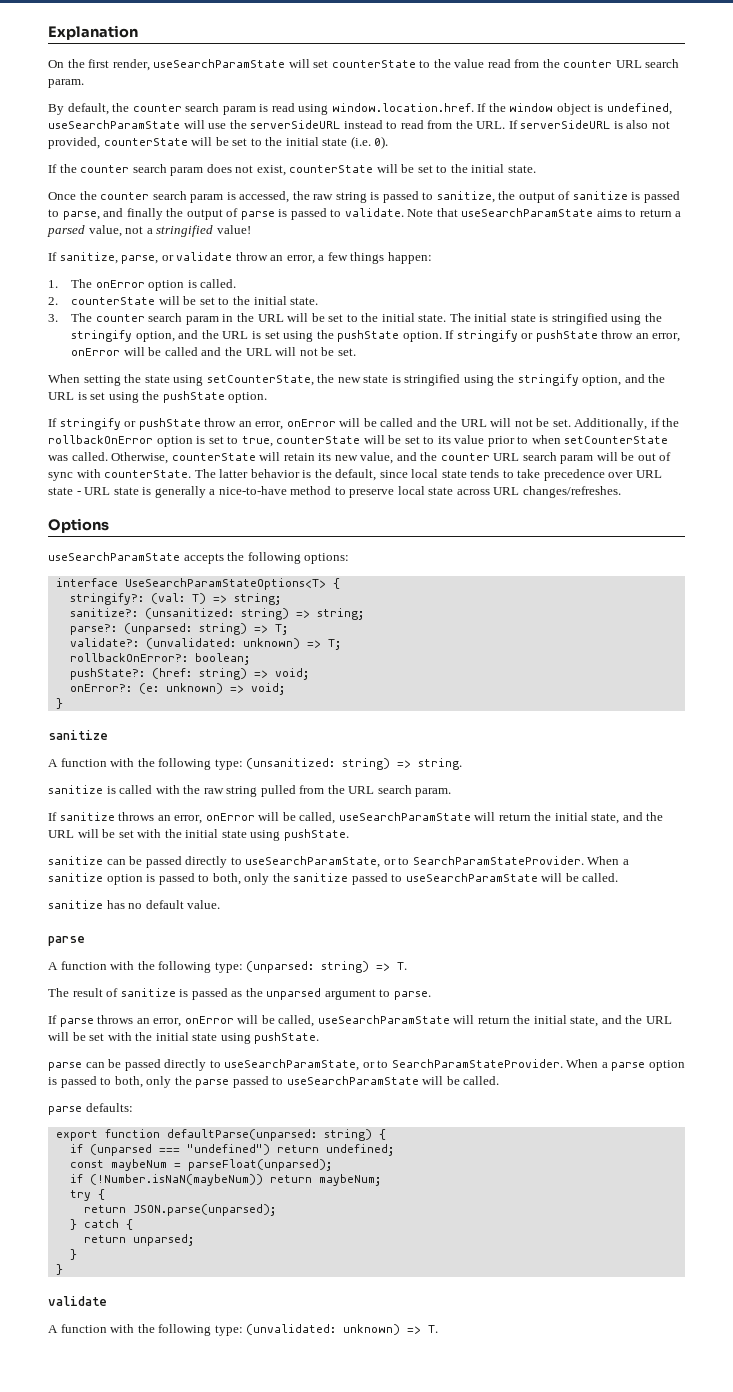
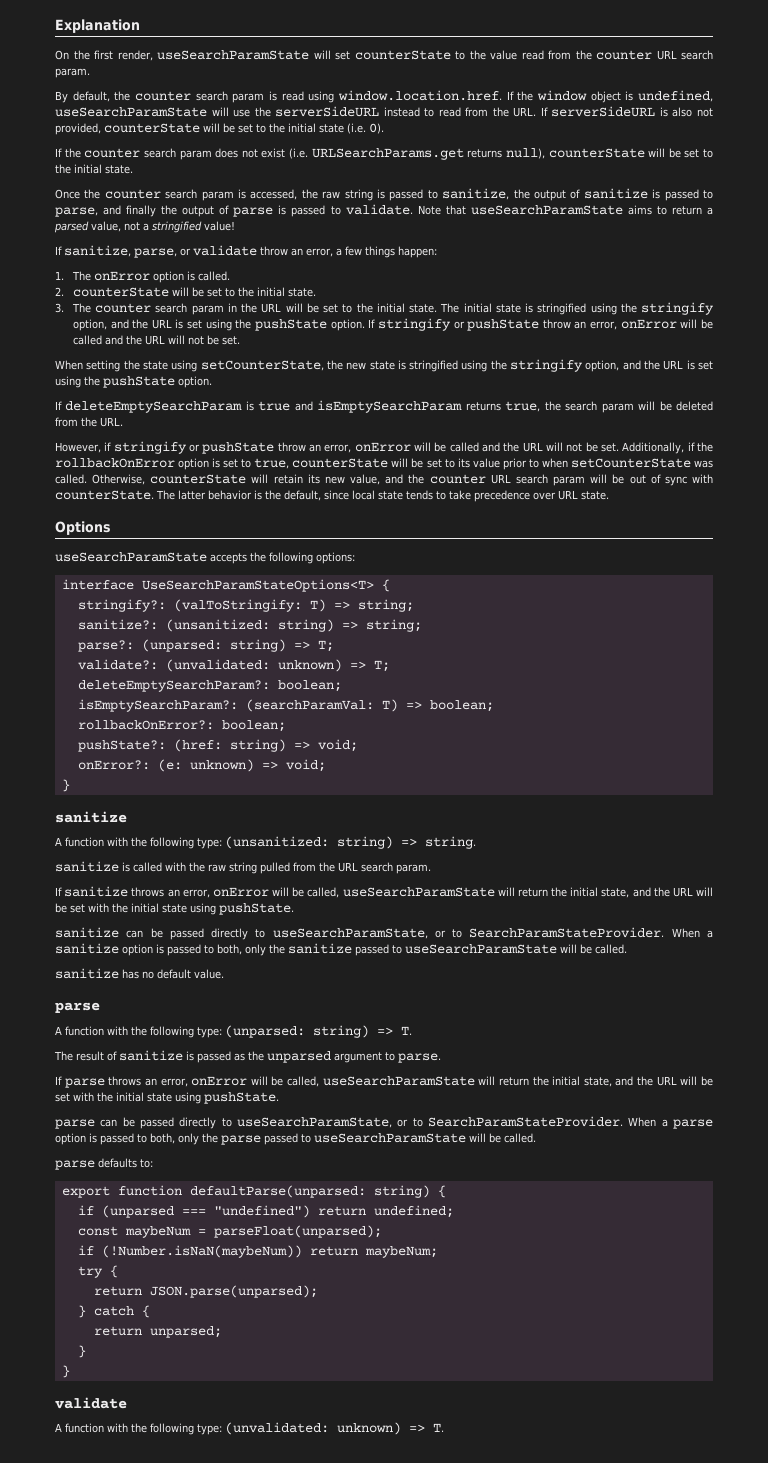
[256,165,286,176] exist, -> [261,148,545,160] exist (i.e. URLSearchParams.get returns null),
(57, 422) none -> [65,400,713,413] [55,417,123,427] [55,442,112,453] deleteEmptySearchParam is true and isEmptySearchParam returns true, the search param will be deleted from the URL. // However, if
[48,486,621,498] state - URL state is generally a nice-to-have method to preserve local state across URL changes/refreshes. -> [581,491,609,500] state.
[150,593,185,604] (val: -> [173,599,302,612] (valToStringify:
(341, 644) none -> [77,680,342,692] [77,699,494,712] // deleteEmptySearchParam?: boolean; // isEmptySearchParam?: (searchParamVal: T) => boolean;
[85,1103,133,1112] defaults: -> [98,1158,153,1168] defaults to:

